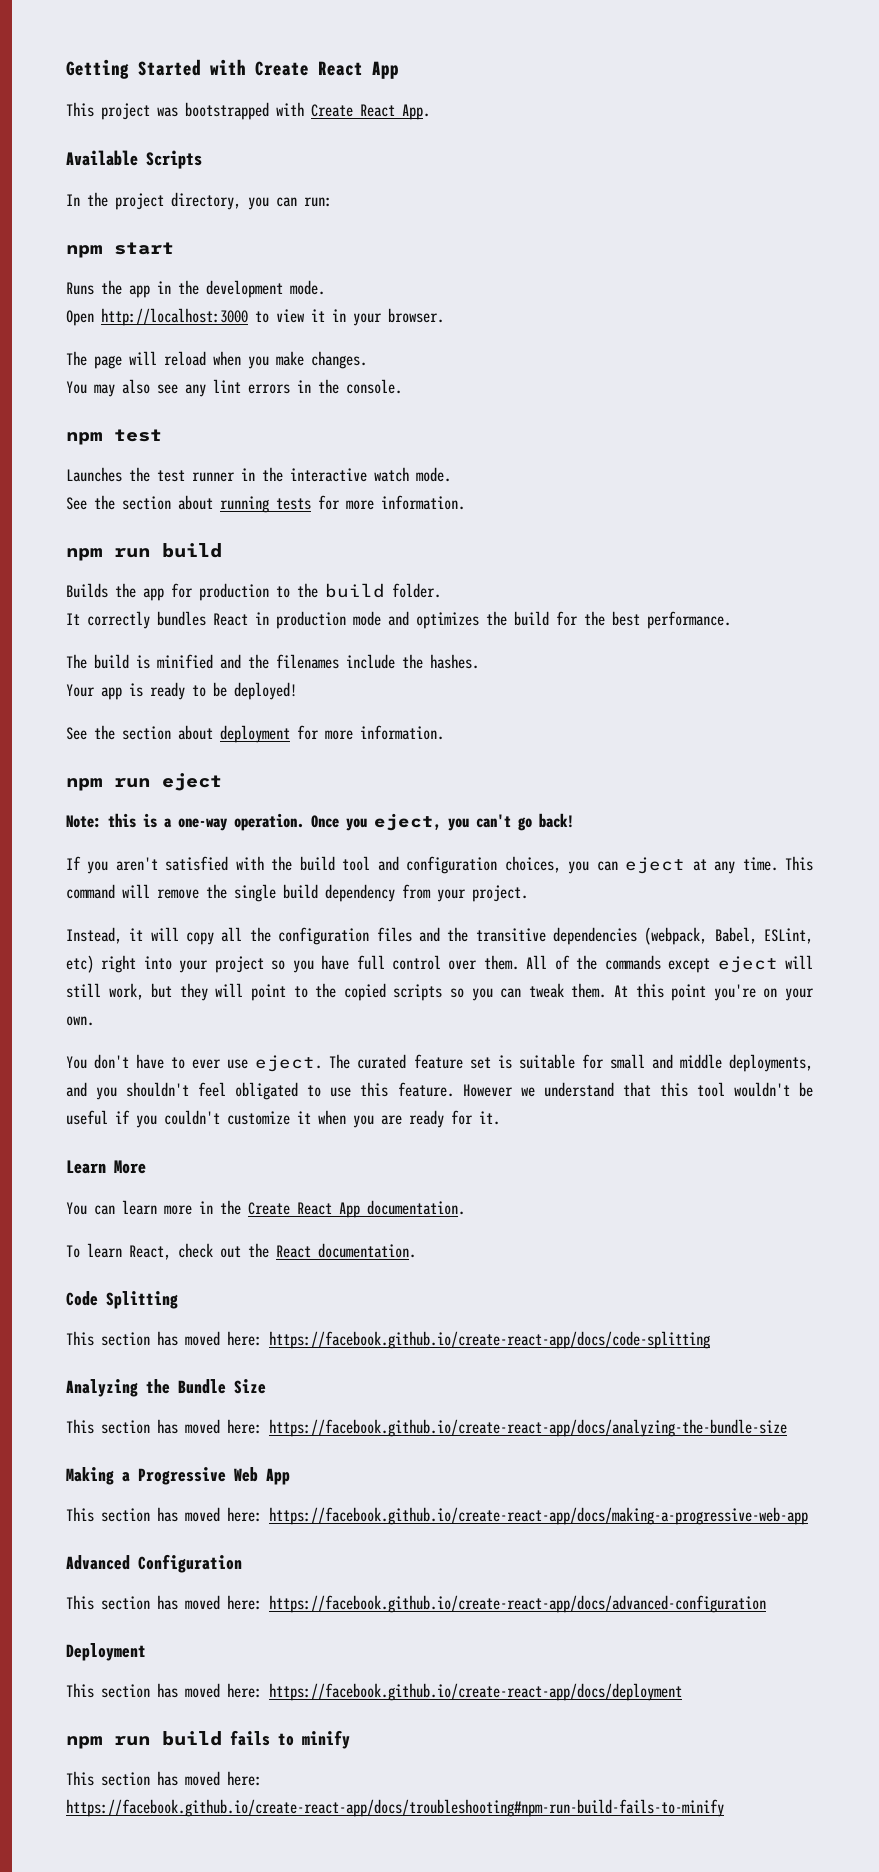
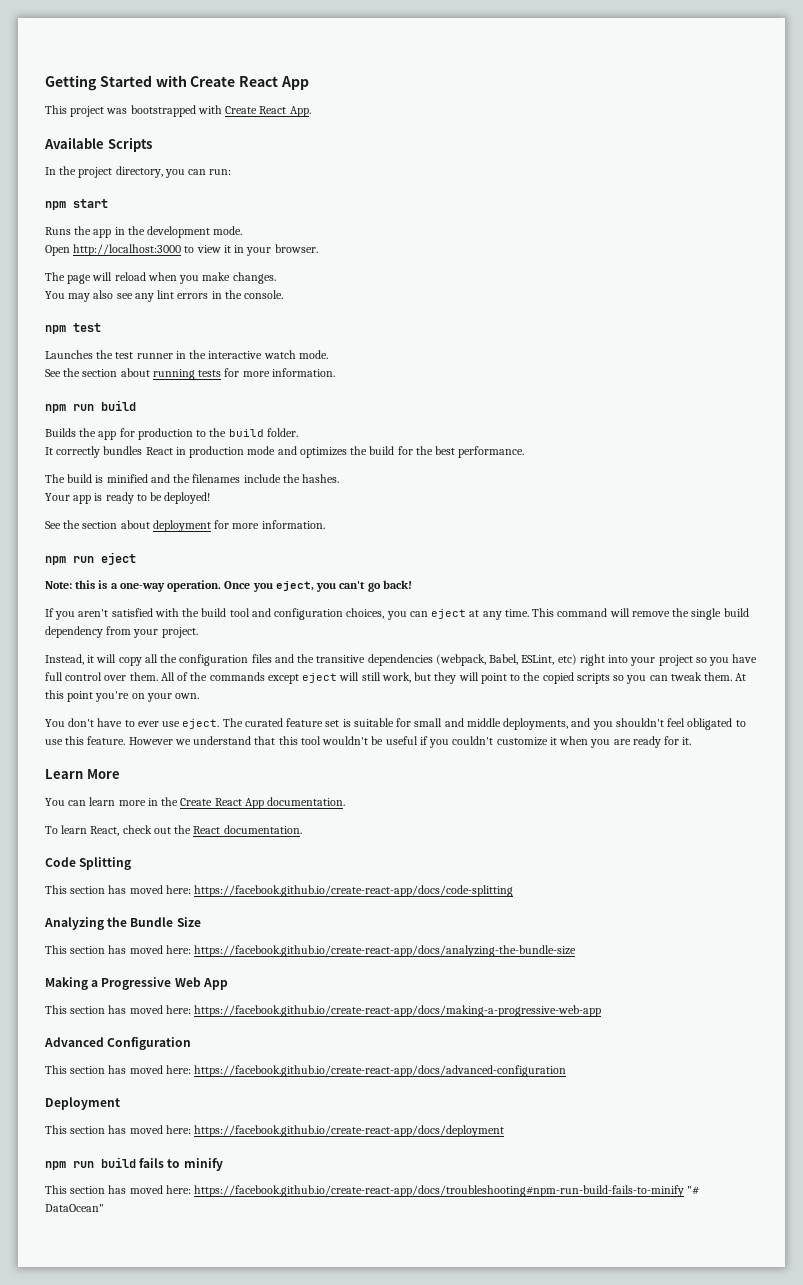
(724, 1808) none -> [687,1186,700,1195] [45,1204,104,1212] "# DataOcean"

